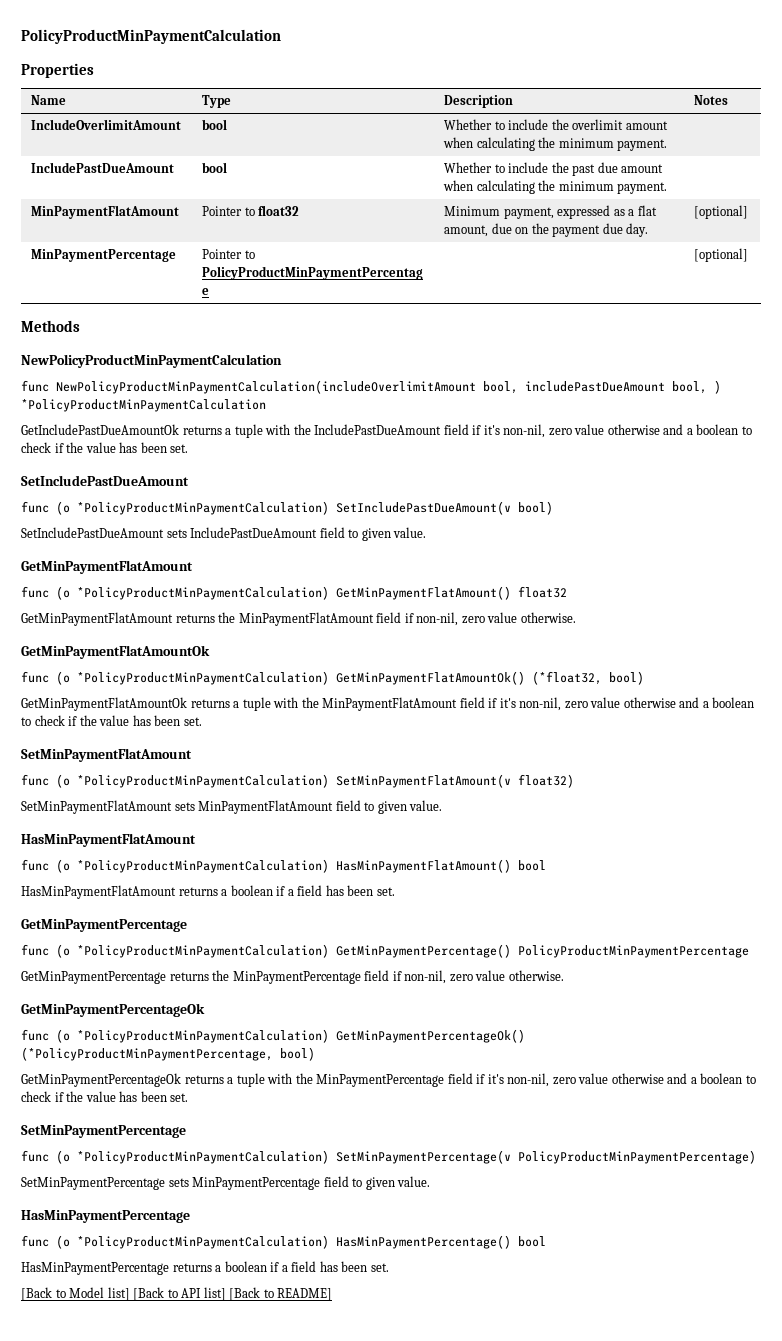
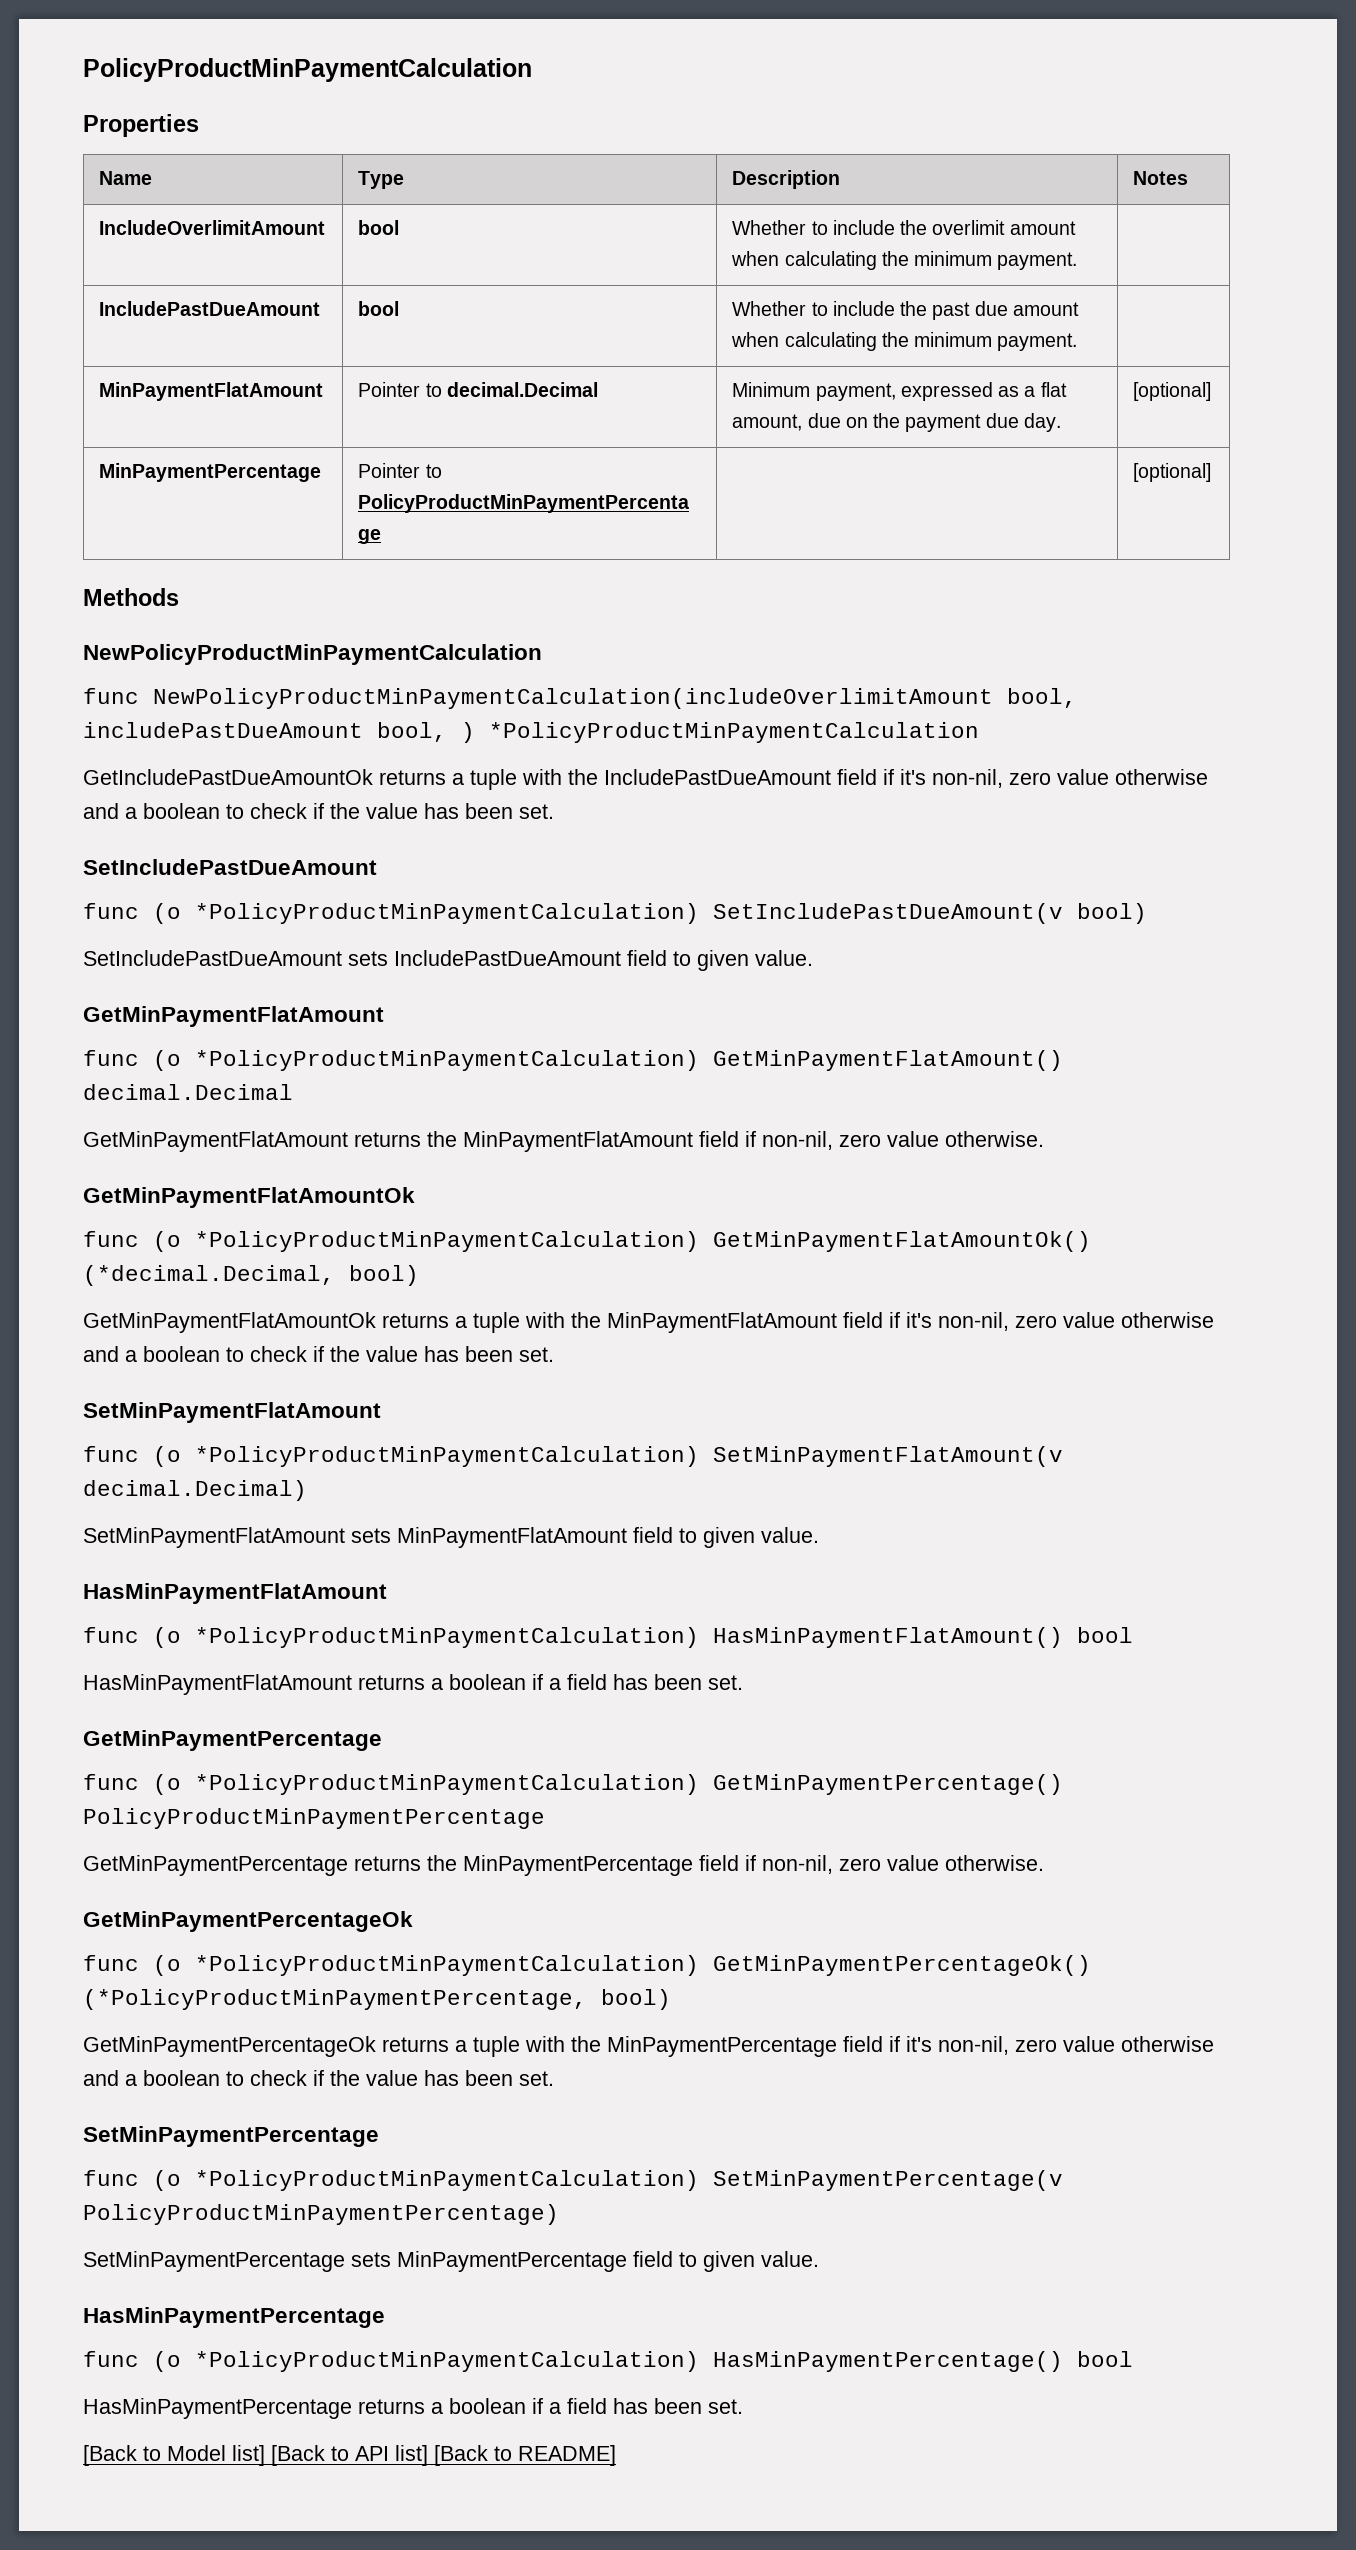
[258,205,300,216] float32 -> [446,382,598,397] decimal.Decimal
[518,586,567,598] float32 -> [83,1084,293,1100] decimal.Decimal
[532,671,602,685] (*float32, -> [83,1265,335,1286] (*decimal.Decimal,
[518,774,574,788] float32) -> [83,1480,307,1501] decimal.Decimal)

